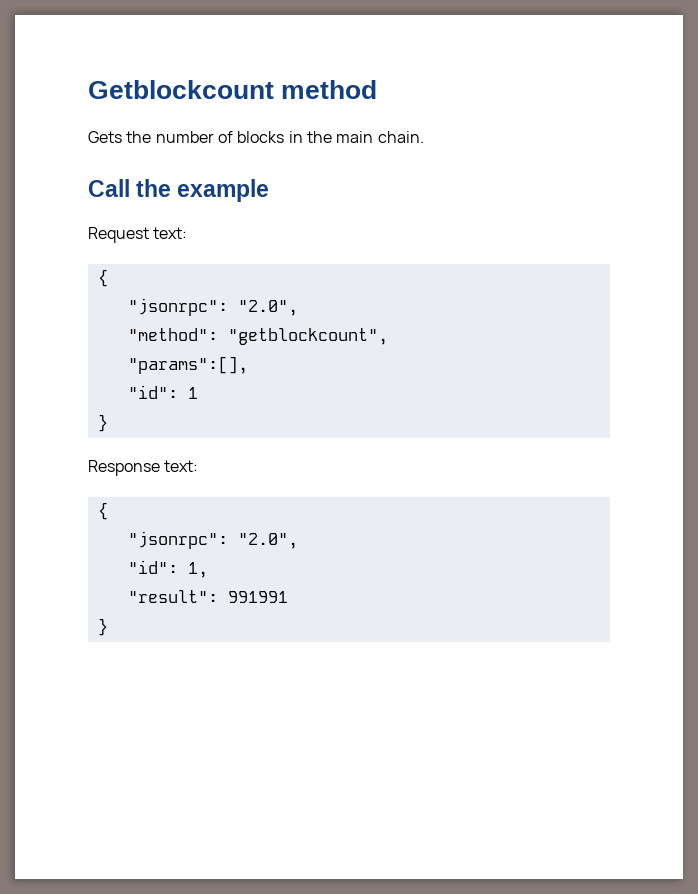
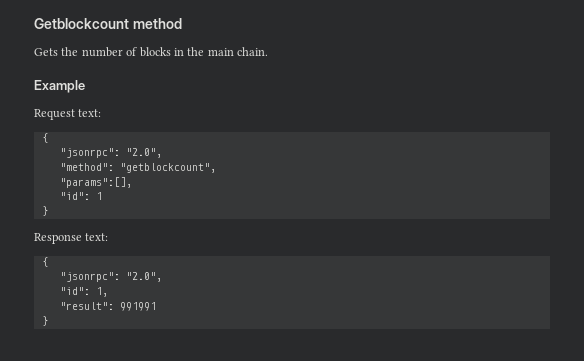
[88,179,270,202] Call the example -> [34,80,85,93] Example

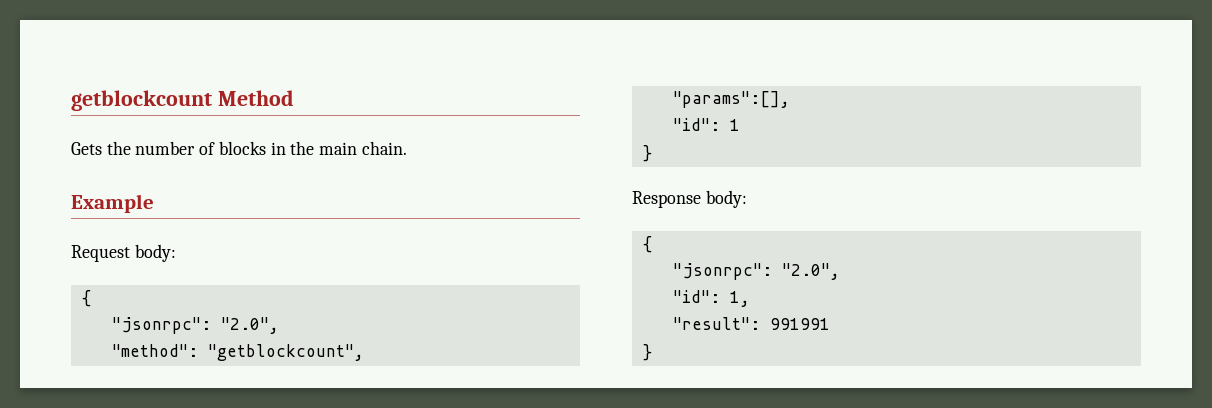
[34,18,182,29] Getblockcount method -> [71,90,294,111] getblockcount Method
[78,109,102,117] text: -> [134,244,176,262] body:
[85,233,109,241] text: -> [705,190,747,208] body:

